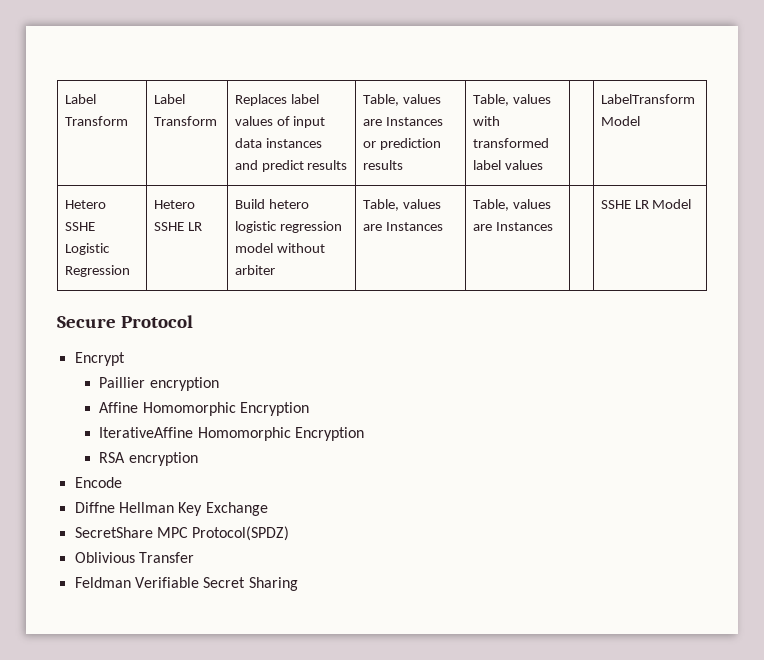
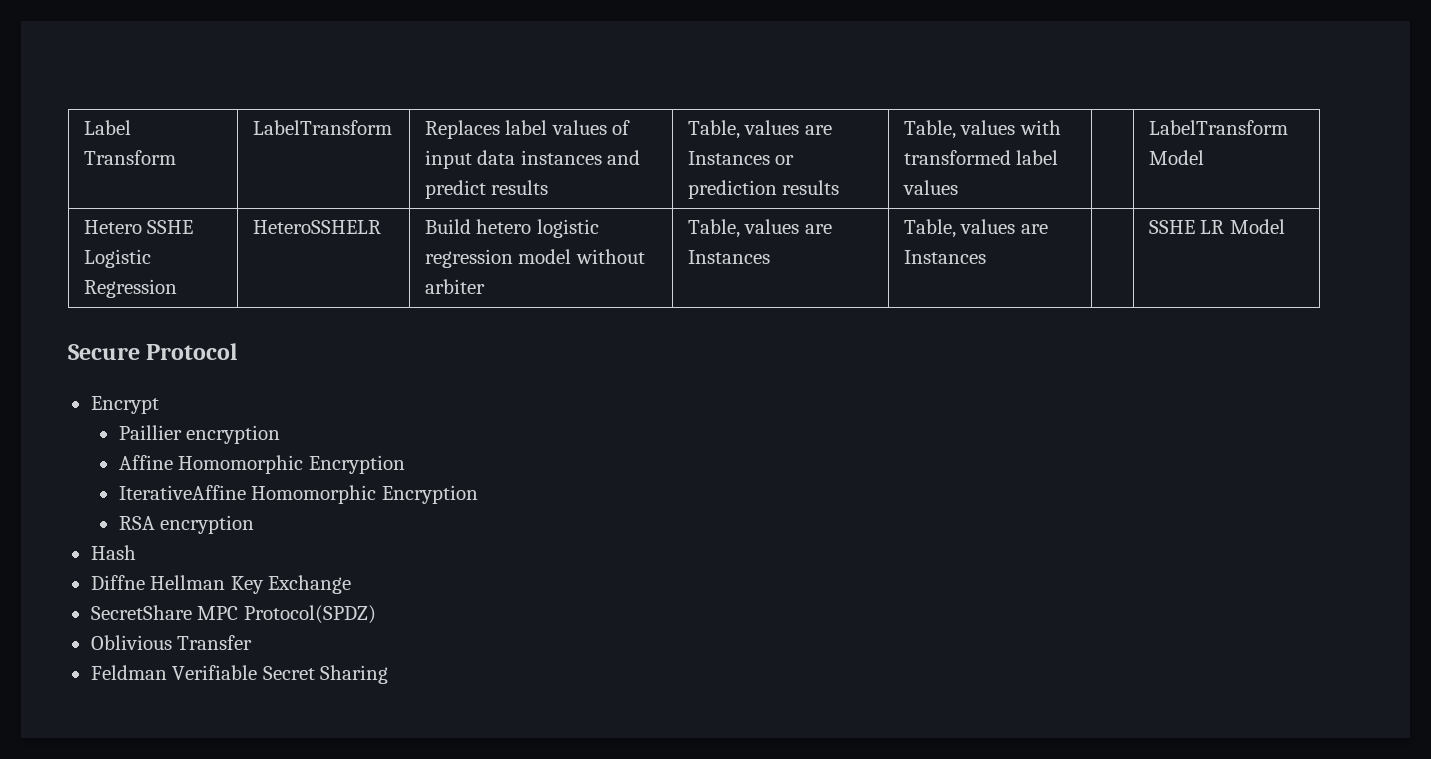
[64,94,96,104] [64,116,128,126] [153,94,185,104] [153,116,217,126] Label Transform | Label Transform -> [83,120,131,135] [83,150,176,165] [252,120,392,135] Label Transform | LabelTransform
[153,200,195,209] [153,222,202,231] Hetero SSHE LR -> [252,220,381,234] HeteroSSHELR
[74,477,122,488] Encode -> [90,545,136,560] Hash

